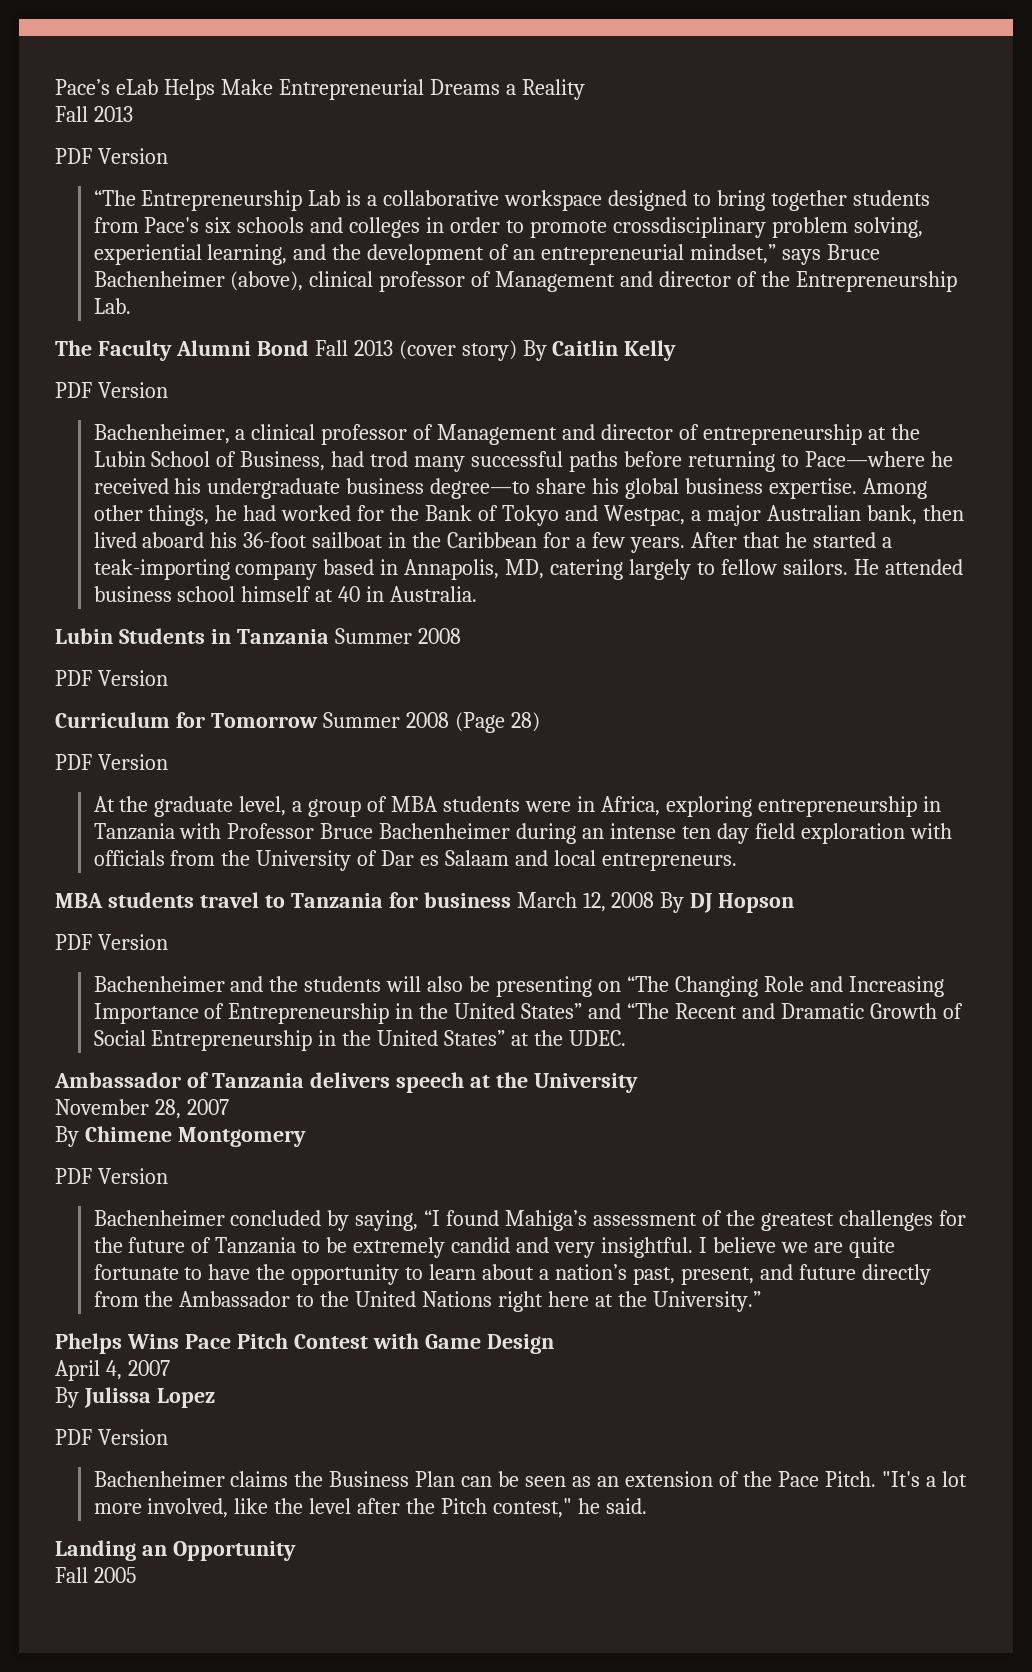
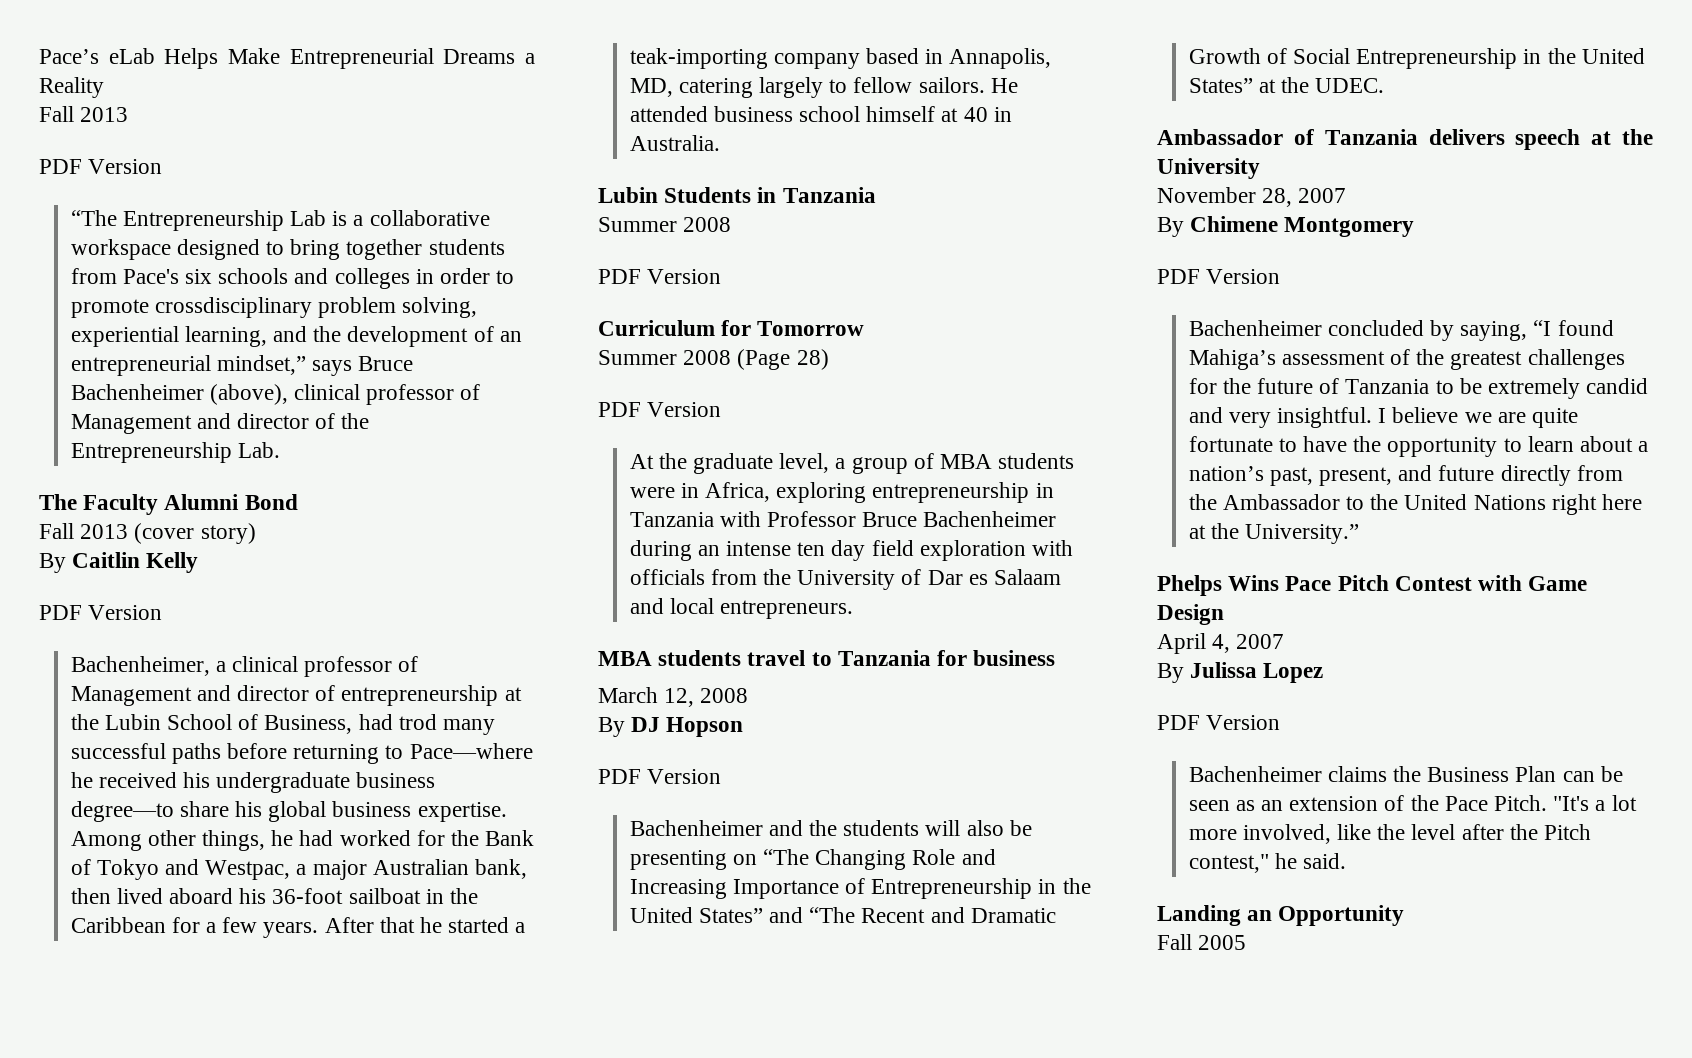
(309, 348) none -> (298, 502) //
(517, 350) none -> (256, 533) //
(329, 636) none -> (876, 195) //
(318, 720) none -> (865, 328) //
(511, 900) none -> (1056, 658) //
(655, 900) none -> (749, 695) //

